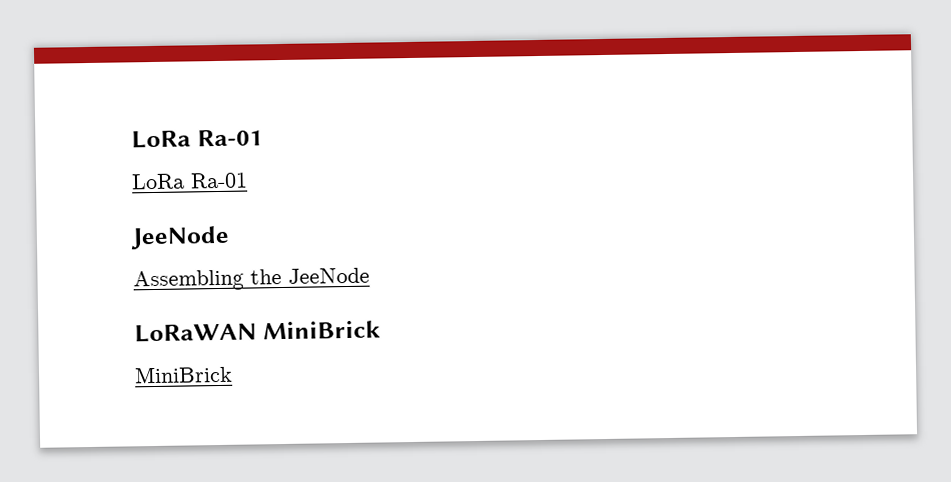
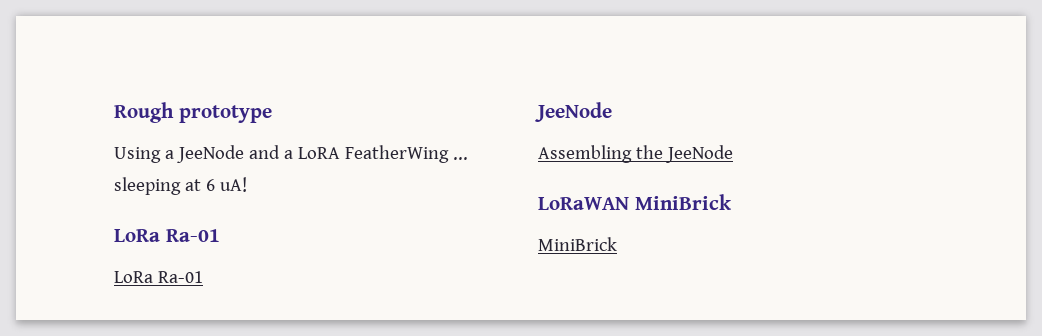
(131, 139) none -> [114,102,272,123] [114,145,468,163] [114,177,247,195] Rough prototype // Using a JeeNode and a LoRA FeatherWing ... sleeping at 6 uA! //

